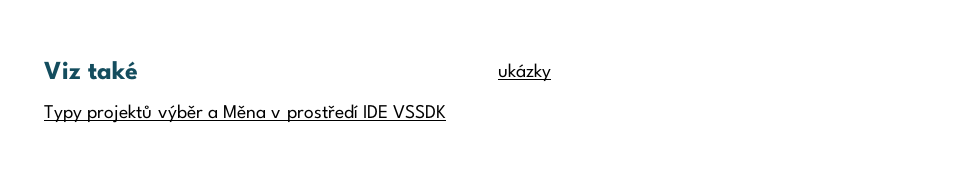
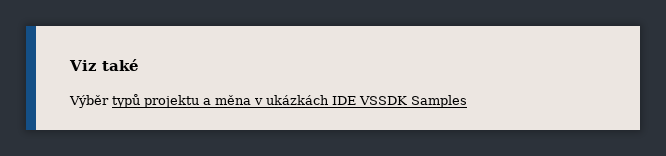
[44,104,358,123] Typy projektů výběr a Měna v prostředí -> [69,94,329,108] Výběr typů projektu a měna v ukázkách
[498,63,551,82] ukázky -> [411,95,467,108] Samples

